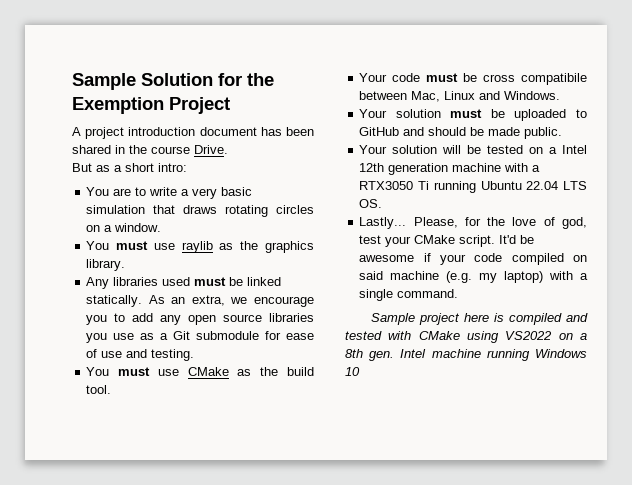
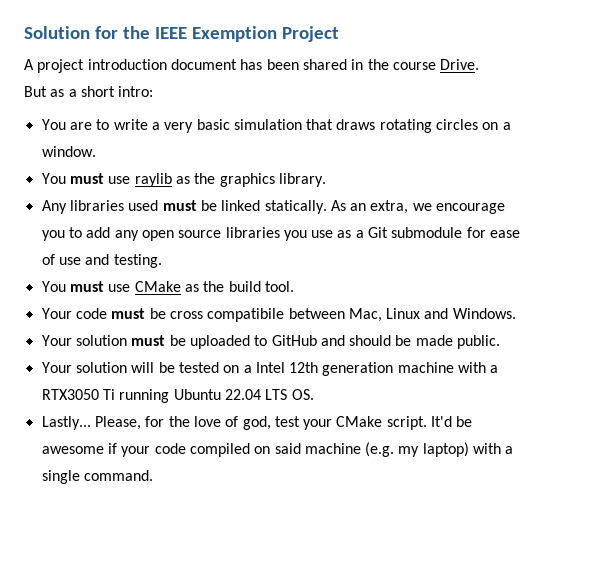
[72,73,136,90] Sample -> (24, 32) none
(274, 79) none -> [154,27,187,39] IEEE
[371,313,588,325] [345,331,587,343] [345,349,587,361] [345,367,360,376] // Sample project here is compiled and tested with CMake using VS2022 on a 8th gen. Intel machine running Windows 10 -> (153, 475) none

